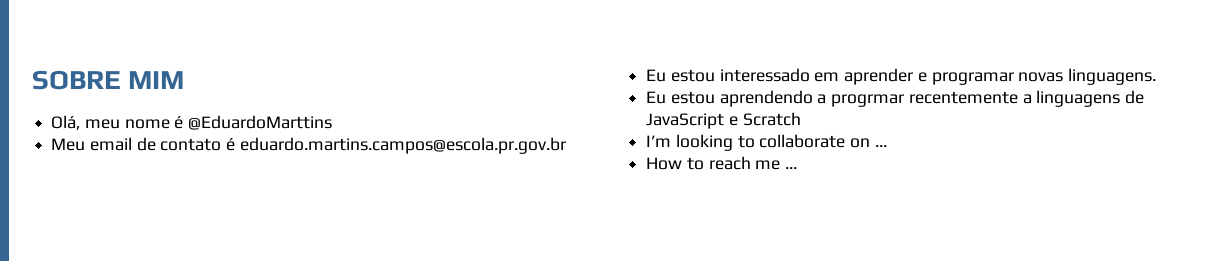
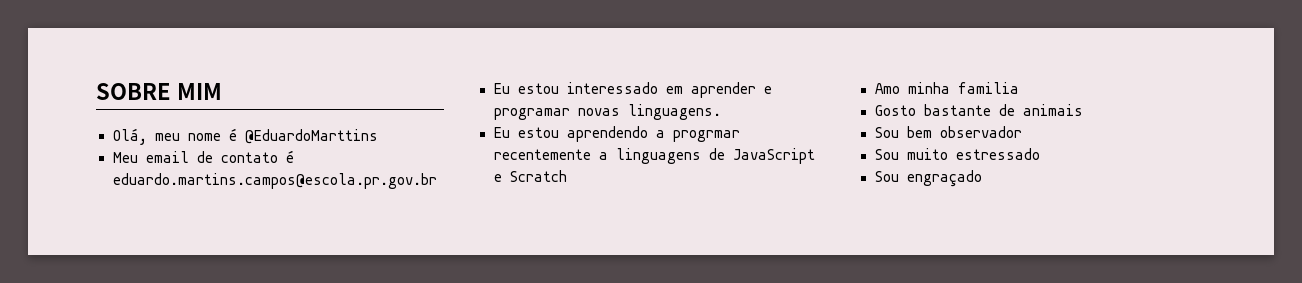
[646,134,887,151] [646,156,798,170] I’m looking to collaborate on ... // How to reach me ... -> [874,82,1019,94] [874,104,1083,116] [874,126,1022,138] [874,148,1040,160] [874,170,982,187] Amo minha familia // Gosto bastante de animais // Sou bem observador // Sou muito estressado // Sou engraçado

